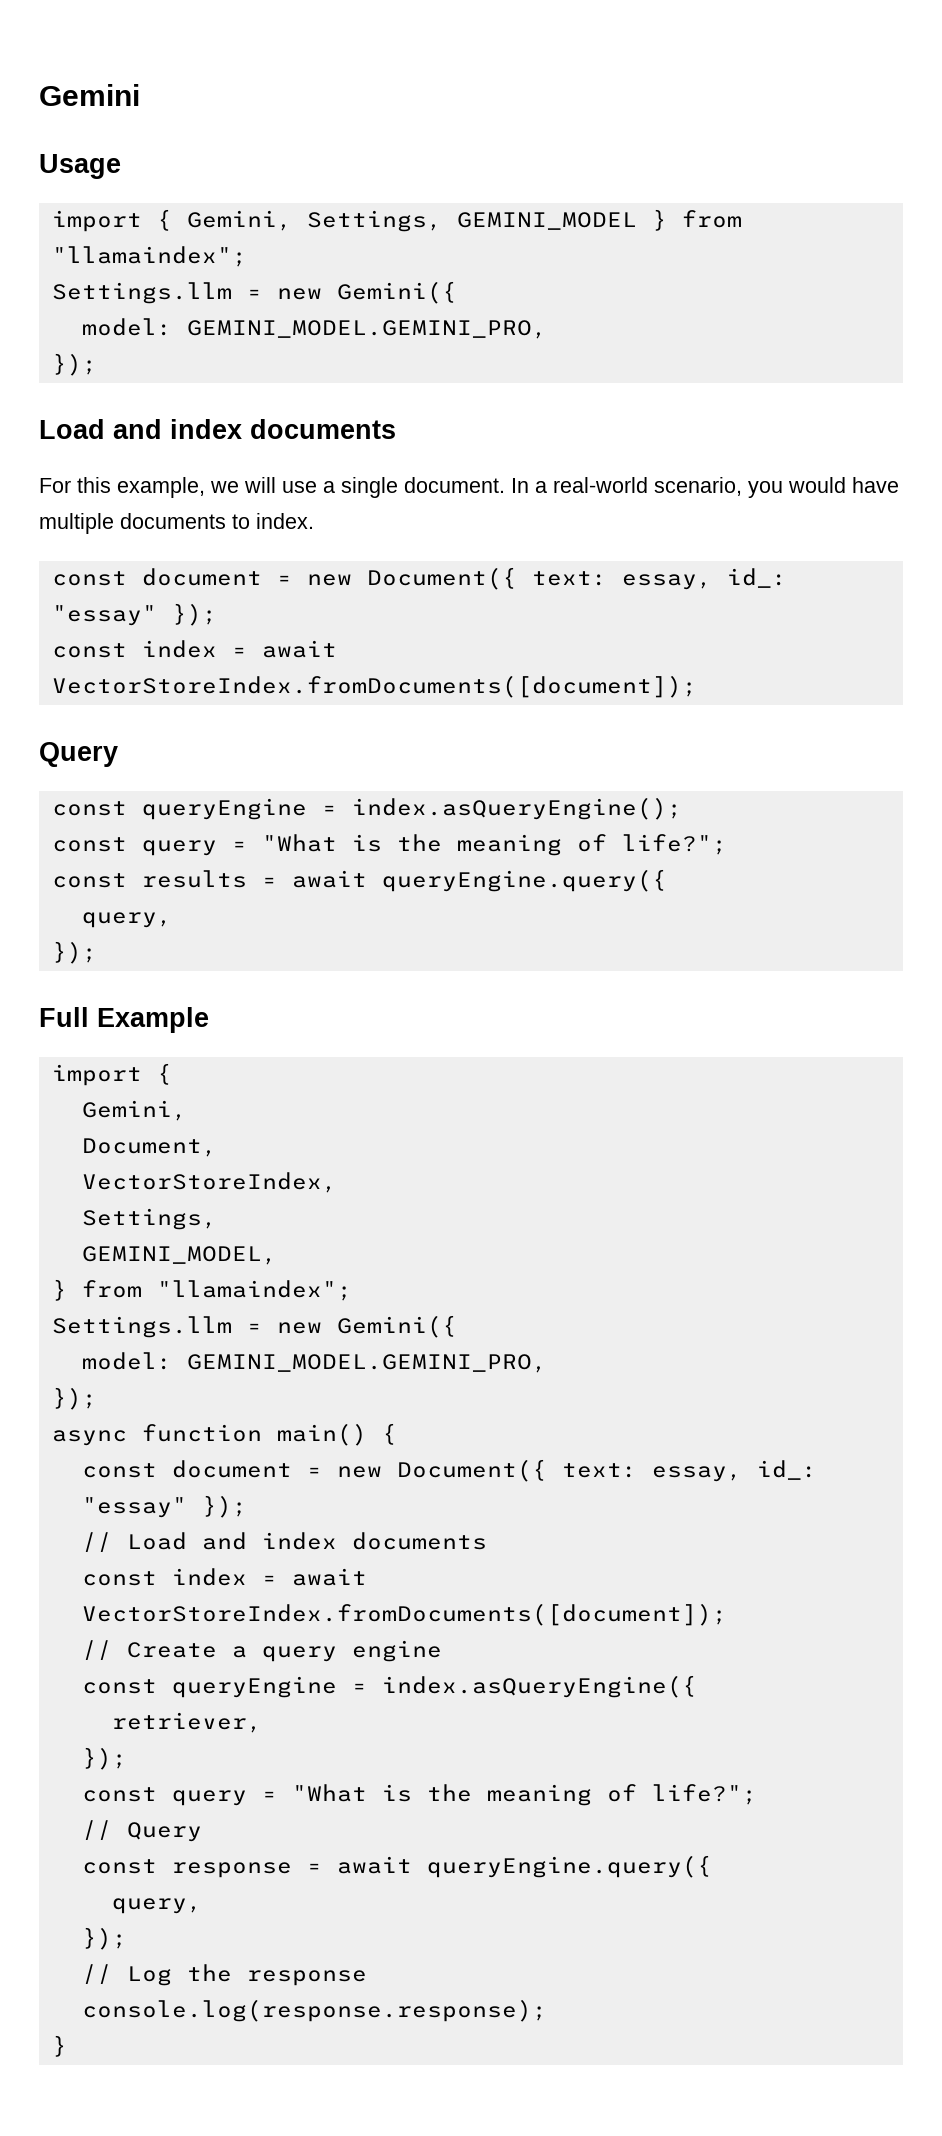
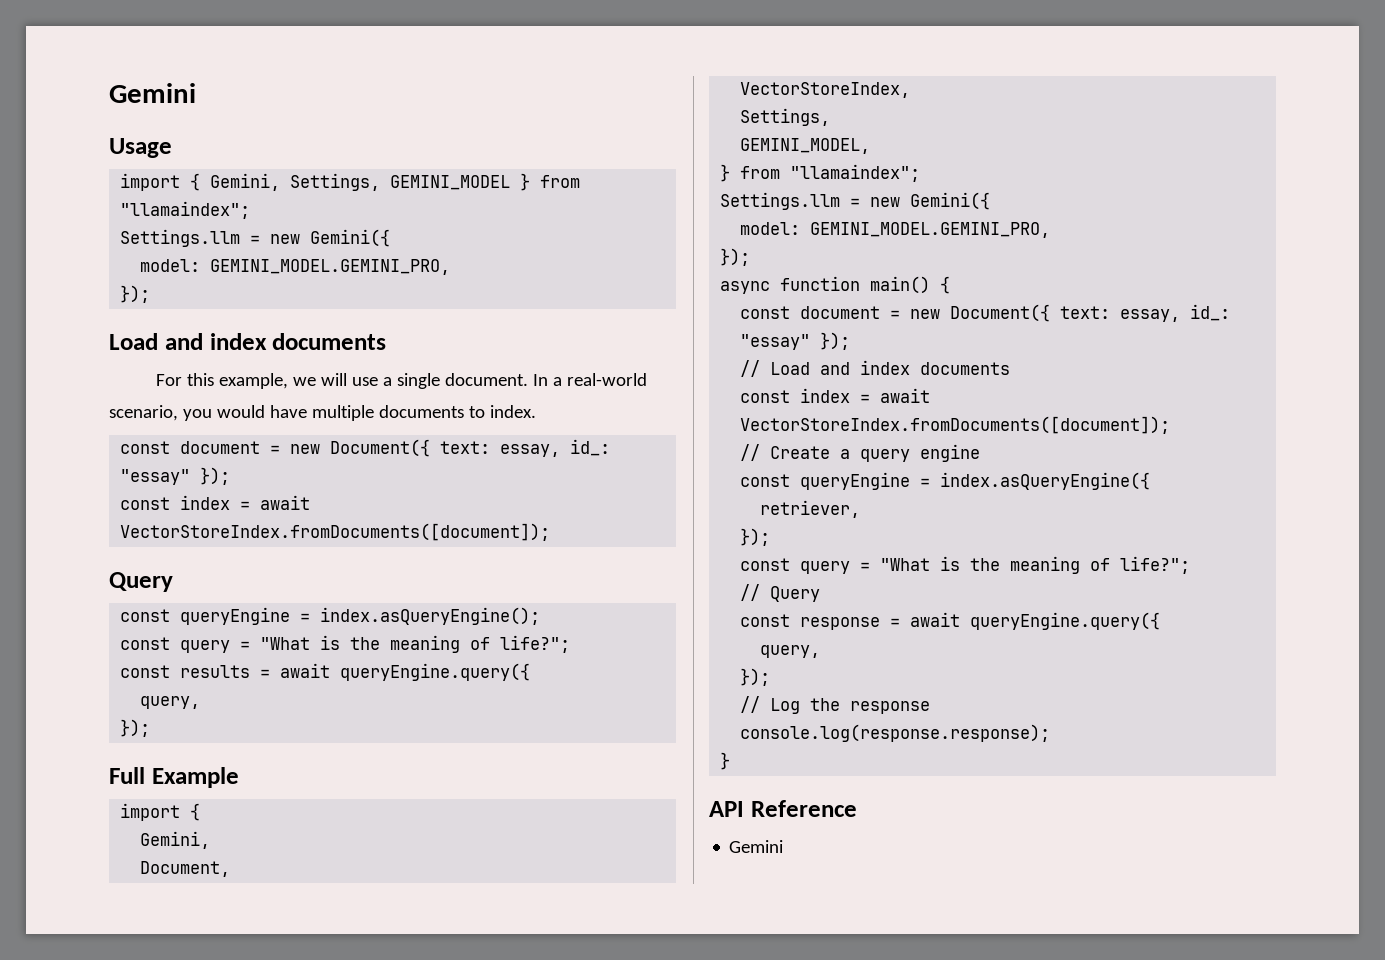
(67, 2046) none -> [709,800,857,817] [729,840,784,853] // API Reference // Gemini

